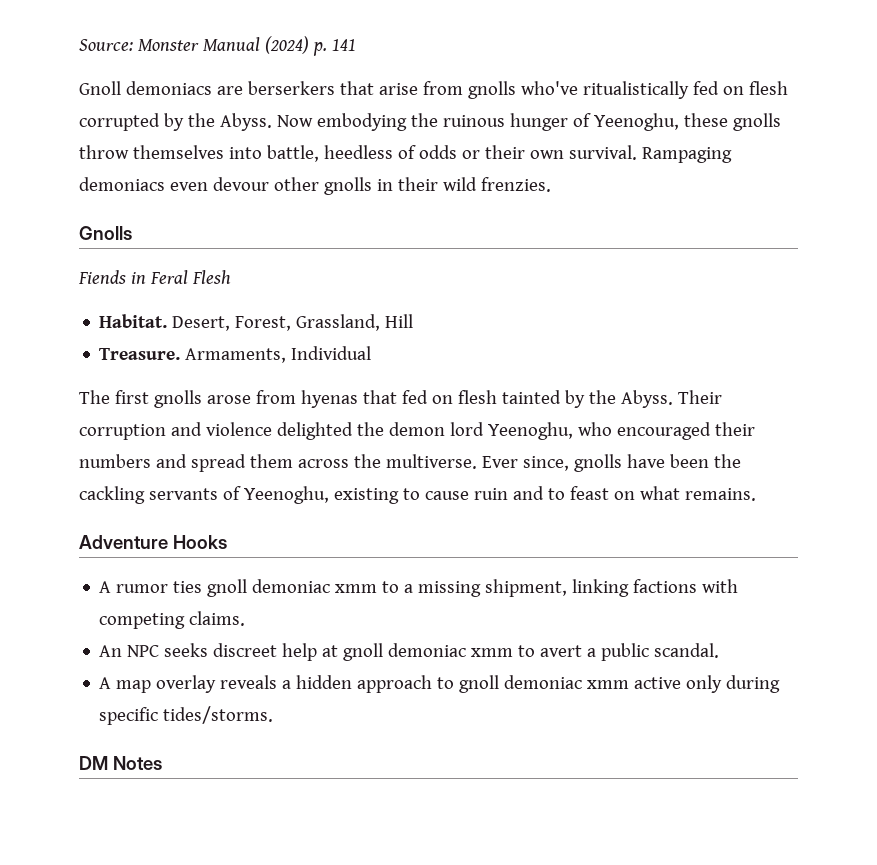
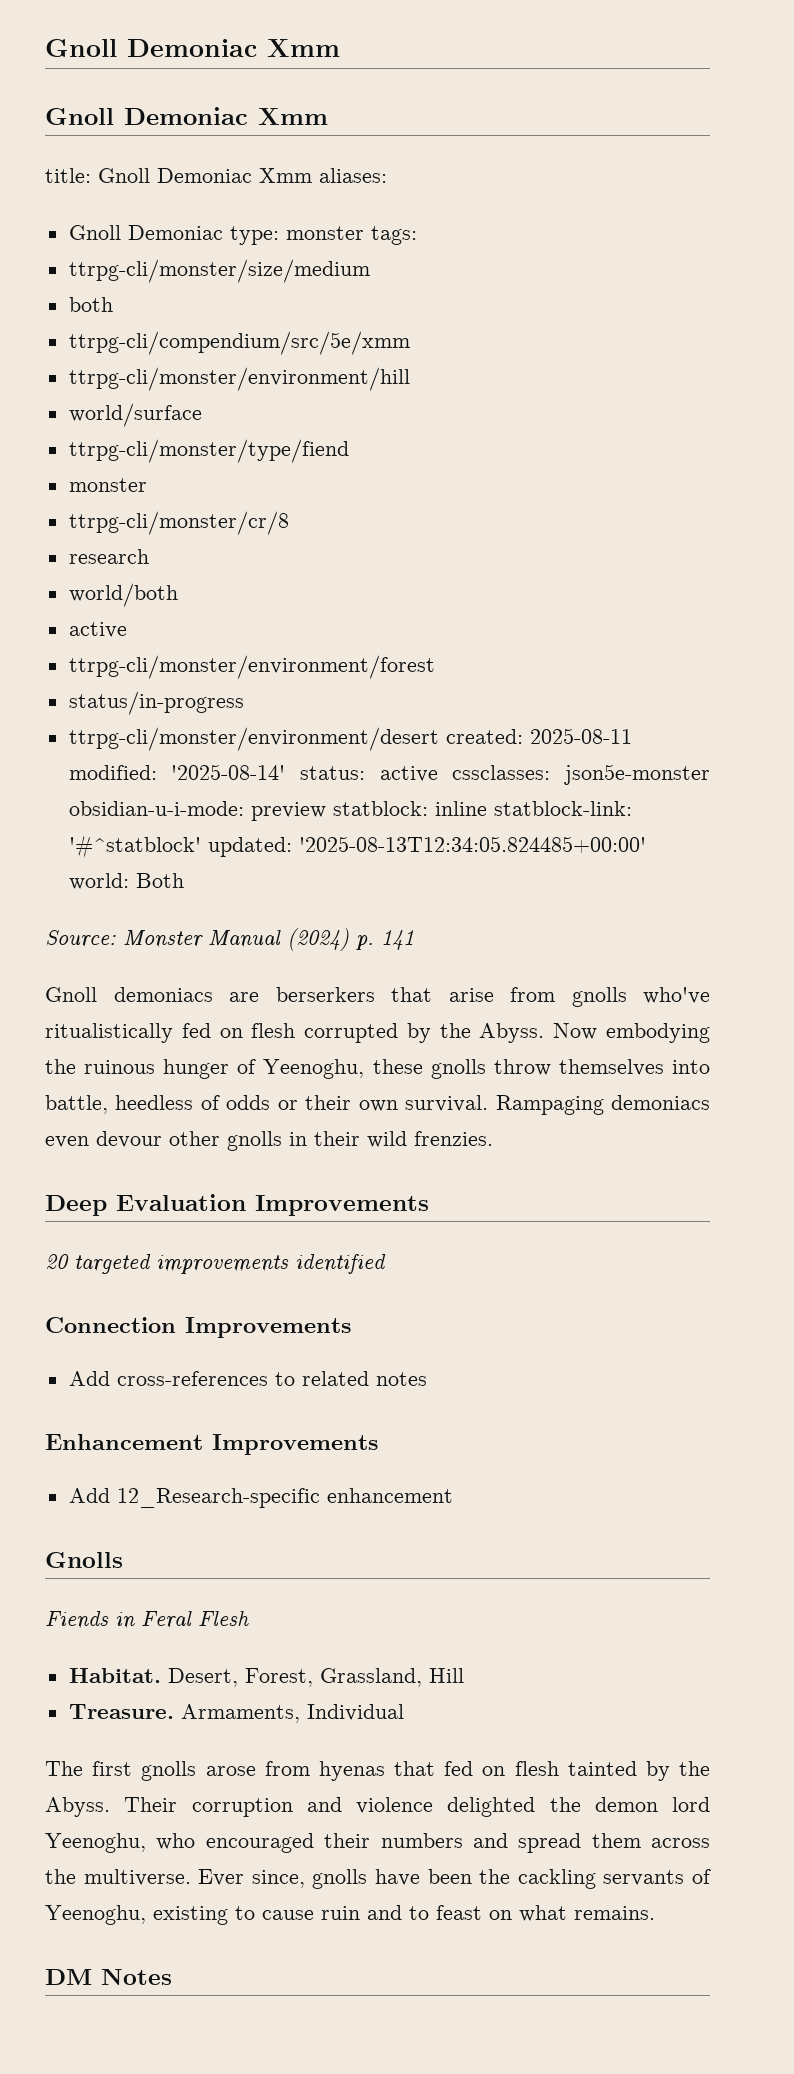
(79, 45) none -> [45,39,340,57] [45,107,328,125] [45,168,387,183] [68,225,417,245] [68,259,370,283] [68,297,113,312] [68,331,410,355] [68,367,410,391] [68,403,202,427] [68,439,349,463] [68,478,147,492] [68,511,289,535] [68,549,149,564] [68,583,178,607] [68,622,127,638] [68,655,435,679] [68,691,244,715] [68,727,632,751] [68,764,710,785] [68,801,632,821] [68,835,646,858] [68,873,184,890] Gnoll Demoniac Xmm // Gnoll Demoniac Xmm // title: Gnoll Demoniac Xmm aliases: // Gnoll Demoniac type: monster tags: // ttrpg-cli/monster/size/medium // both // ttrpg-cli/compendium/src/5e/xmm // ttrpg-cli/monster/environment/hill // world/surface // ttrpg-cli/monster/type/fiend // monster // ttrpg-cli/monster/cr/8 // research // world/both // active // ttrpg-cli/monster/environment/forest // status/in-progress // ttrpg-cli/monster/environment/desert created: 2025-08-11 modified: '2025-08-14' status: active cssclasses: json5e-monster obsidian-u-i-mode: preview statblock: inline statblock-link: '#^statblock' updated: '2025-08-13T12:34:05.824485+00:00' world: Both //
(551, 184) none -> [45,1194,429,1216] [45,1254,386,1274] [45,1317,351,1338] [68,1371,427,1386] [45,1434,378,1455] [68,1488,453,1508] // Deep Evaluation Improvements // 20 targeted improvements identified // Connection Improvements // Add cross-references to related notes // Enhancement Improvements // Add 12_Research-specific enhancement
[79,535,227,549] [99,579,739,597] [99,611,246,629] [99,643,720,661] [99,675,781,693] [99,706,274,725] // Adventure Hooks // A rumor ties gnoll demoniac xmm to a missing shipment, linking factions with competing claims. // An NPC seeks discreet help at gnoll demoniac xmm to avert a public scandal. // A map overlay reveals a hidden approach to gnoll demoniac xmm active only during specific tides/storms. -> (655, 1913) none

